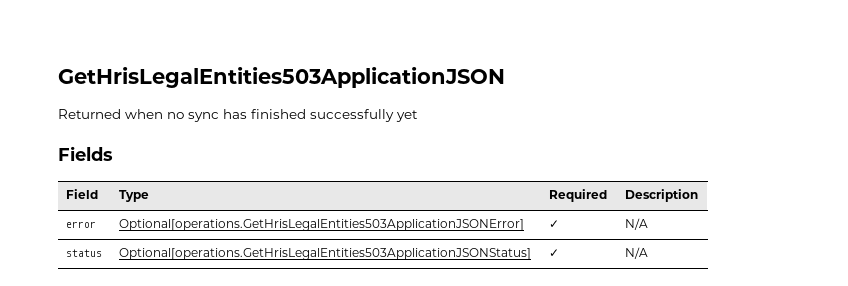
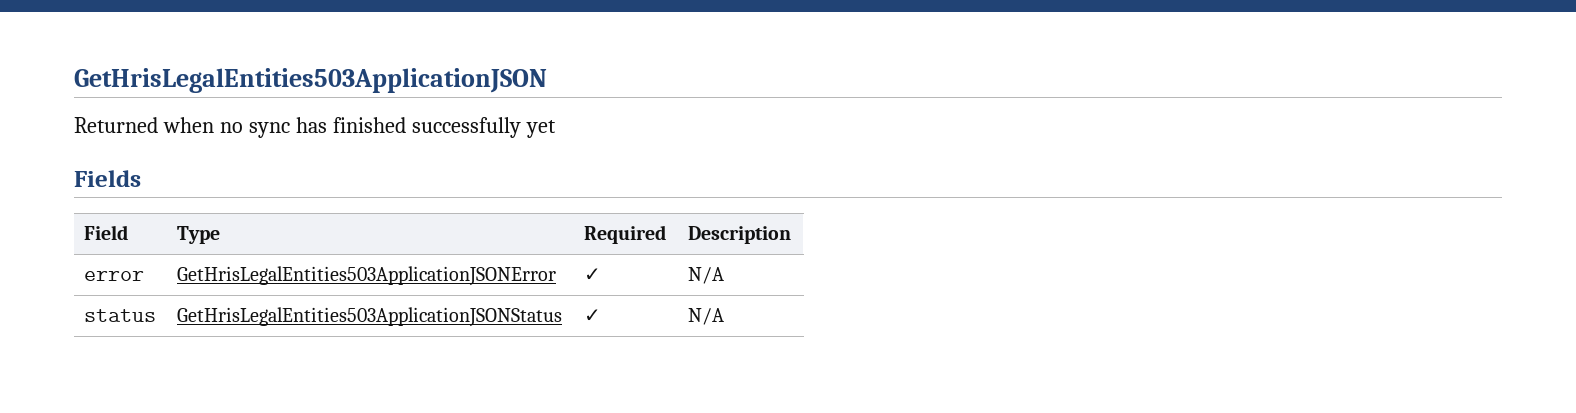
[119,219,525,231] Optional[operations.GetHrisLegalEntities503ApplicationJSONError] -> [177,266,557,286] GetHrisLegalEntities503ApplicationJSONError
[119,248,532,260] Optional[operations.GetHrisLegalEntities503ApplicationJSONStatus] -> [177,307,563,327] GetHrisLegalEntities503ApplicationJSONStatus

